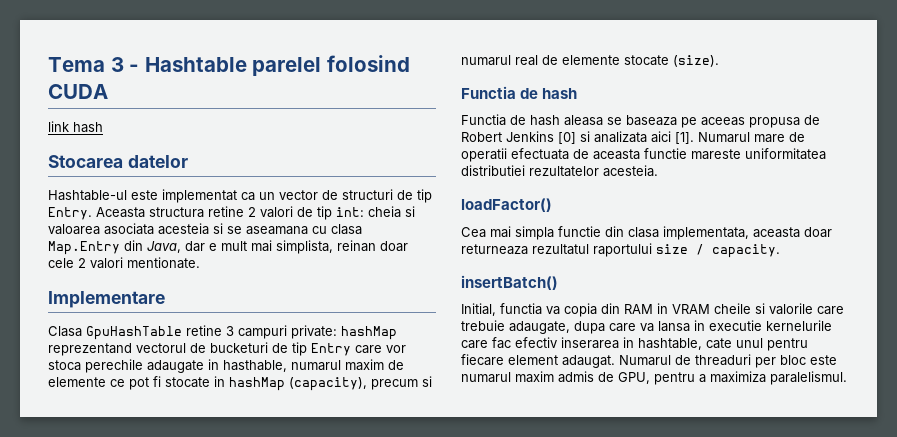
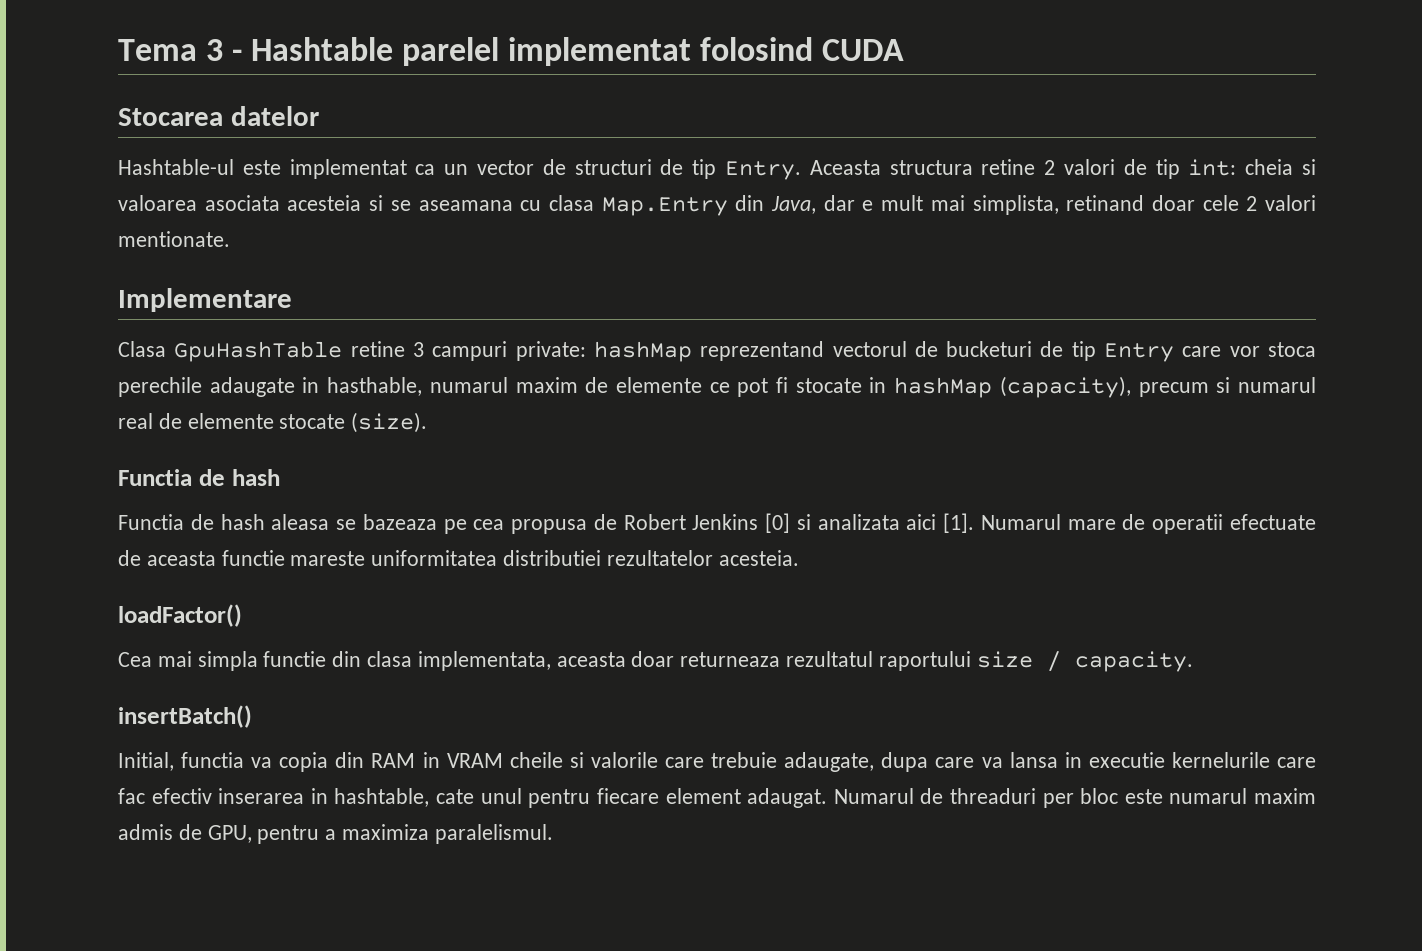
(322, 66) none -> [508,37,692,66] implementat
[48,121,103,133] // link hash -> (905, 50) none
[337,240,376,252] reinan -> [1066,195,1145,211] retinand
[626,115,745,128] baseaza pe aceeas -> [362,514,505,534] bazeaza pe cea
[511,148,569,160] efectuata -> [1230,514,1317,530] efectuate

